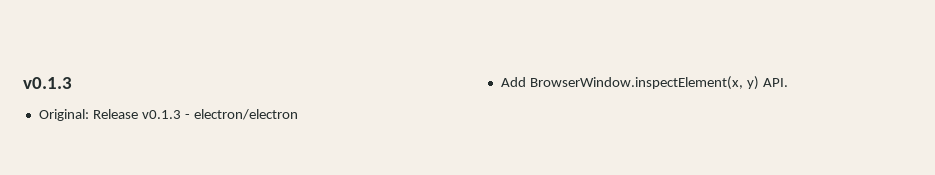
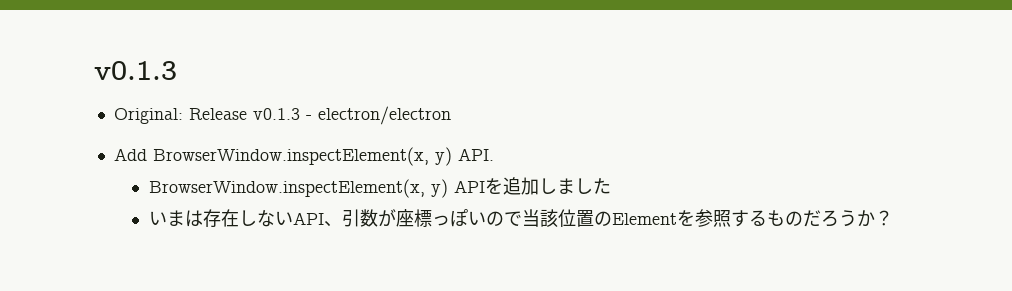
(788, 82) none -> [148,177,611,198] [148,209,893,227] // BrowserWindow.inspectElement(x, y) APIを追加しました // いまは存在しないAPI、引数が座標っぽいので当該位置のElementを参照するものだろうか？

